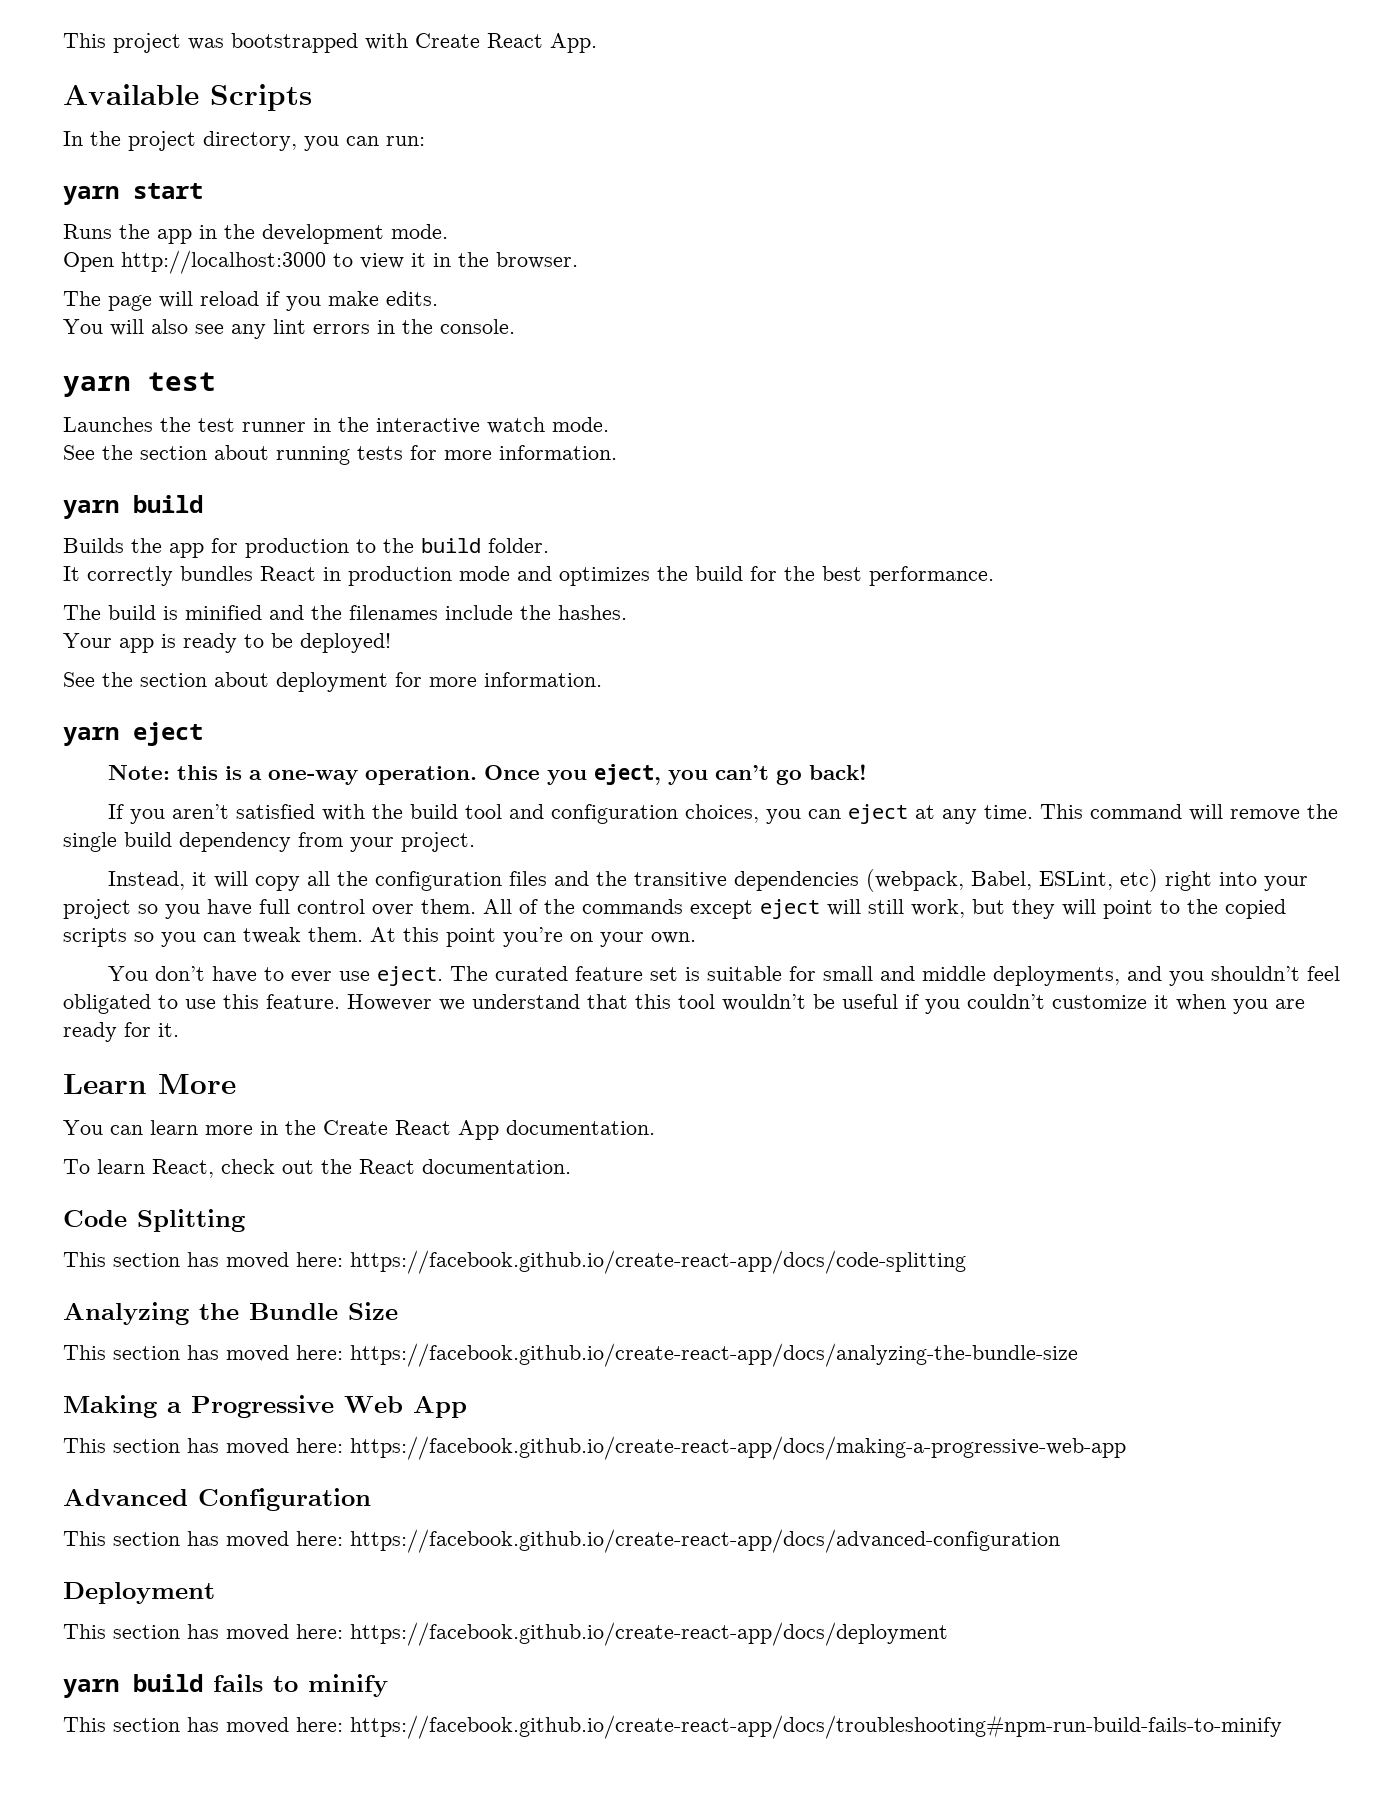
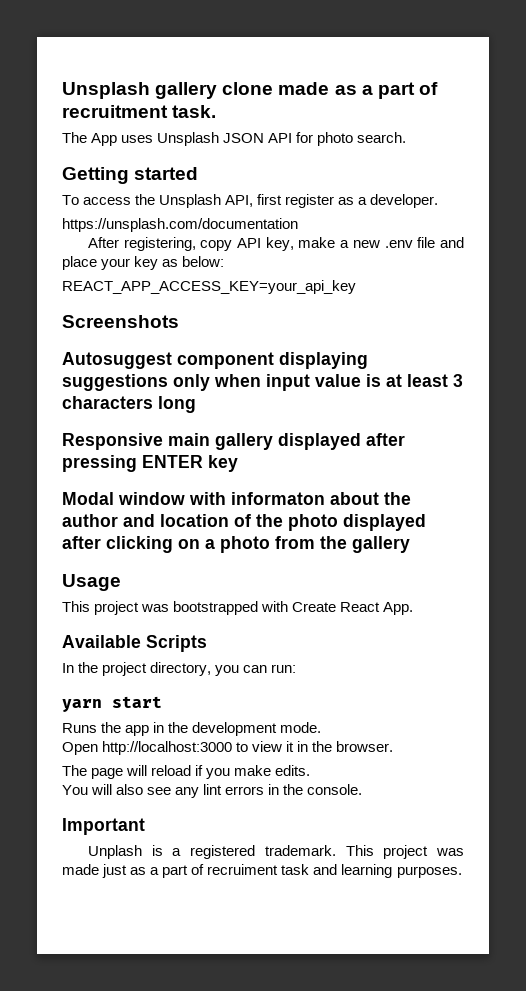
(63, 40) none -> [62,82,438,99] [62,105,217,118] [62,132,407,146] [62,167,199,184] [62,194,439,208] [62,218,298,232] [87,237,464,251] [62,256,225,270] [62,280,356,294] [62,315,179,328] [62,352,368,369] [62,374,463,391] [62,396,196,413] [62,433,405,450] [62,455,238,472] [62,492,411,505] [62,514,426,531] [62,536,410,553] [62,574,121,591] Unsplash gallery clone made as a part of recruitment task. // The App uses Unsplash JSON API for photo search. // Getting started // To access the Unsplash API, first register as a developer. // https://unsplash.com/documentation // After registering, copy API key, make a new .env file and place your key as below: // REACT_APP_ACCESS_KEY=your_api_key // Screenshots // Autosuggest component displaying suggestions only when input value is at least 3 characters long // Responsive main gallery displayed after pressing ENTER key // Modal window with informaton about the author and location of the photo displayed after clicking on a photo from the gallery // Usage //
[63,372,216,397] [63,417,609,434] [63,445,617,465] [63,495,203,519] [63,538,549,558] [63,566,994,586] [63,605,627,620] [63,633,391,653] [63,672,602,692] [63,722,203,746] [108,764,868,785] [108,804,1339,824] [63,832,475,852] [108,869,1309,892] [63,899,1286,919] [63,927,696,947] [108,966,1341,986] [63,994,1305,1014] [63,1022,179,1042] [63,1074,236,1094] [63,1120,655,1140] [63,1159,571,1178] [63,1209,245,1232] [63,1250,966,1274] [63,1302,398,1325] [63,1343,1078,1367] [63,1395,467,1418] [63,1436,1126,1460] [63,1488,371,1511] [63,1529,1060,1553] [63,1582,215,1604] [63,1622,948,1646] [63,1674,388,1698] [63,1715,1282,1739] yarn test // Launches the test runner in the interactive watch mode. // See the section about running tests for more information. // yarn build // Builds the app for production to the build folder. // It correctly bundles React in production mode and optimizes the build for the best performance. // The build is minified and the filenames include the hashes. // Your app is ready to be deployed! // See the section about deployment for more information. // yarn eject // Note: this is a one-way operation. Once you eject, you can’t go back! // If you aren’t satisfied with the build tool and configuration choices, you can eject at any time. This command will remove the single build dependency from your project. // Instead, it will copy all the configuration files and the transitive dependencies (webpack, Babel, ESLint, etc) right into your project so you have full control over them. All of the commands except eject will still work, but they will point to the copied scripts so you can tweak them. At this point you’re on your own. // You don’t have to ever use eject. The curated feature set is suitable for small and middle deployments, and you shouldn’t feel obligated to use this feature. However we understand that this tool wouldn’t be useful if you couldn’t customize it when you are ready for it. // Learn More // You can learn more in the Create React App documentation. // To learn React, check out the React documentation. // Code Splitting // This section has moved here: https://facebook.github.io/create-react-app/docs/code-splitting // Analyzing the Bundle Size // This section has moved here: https://facebook.github.io/create-react-app/docs/analyzing-the-bundle-size // Making a Progressive Web App // This section has moved here: https://facebook.github.io/create-react-app/docs/making-a-progressive-web-app // Advanced Configuration // This section has moved here: https://facebook.github.io/create-react-app/docs/advanced-configuration // Deployment // This section has moved here: https://facebook.github.io/create-react-app/docs/deployment // yarn build fails to minify // This section has moved here: https://facebook.github.io/create-react-app/docs/troubleshooting#npm-run-build-fails-to-minify -> [62,818,145,835] [87,845,464,859] [62,864,462,878] Important // Unplash is a registered trademark. This project was made just as a part of recruiment task and learning purposes.

